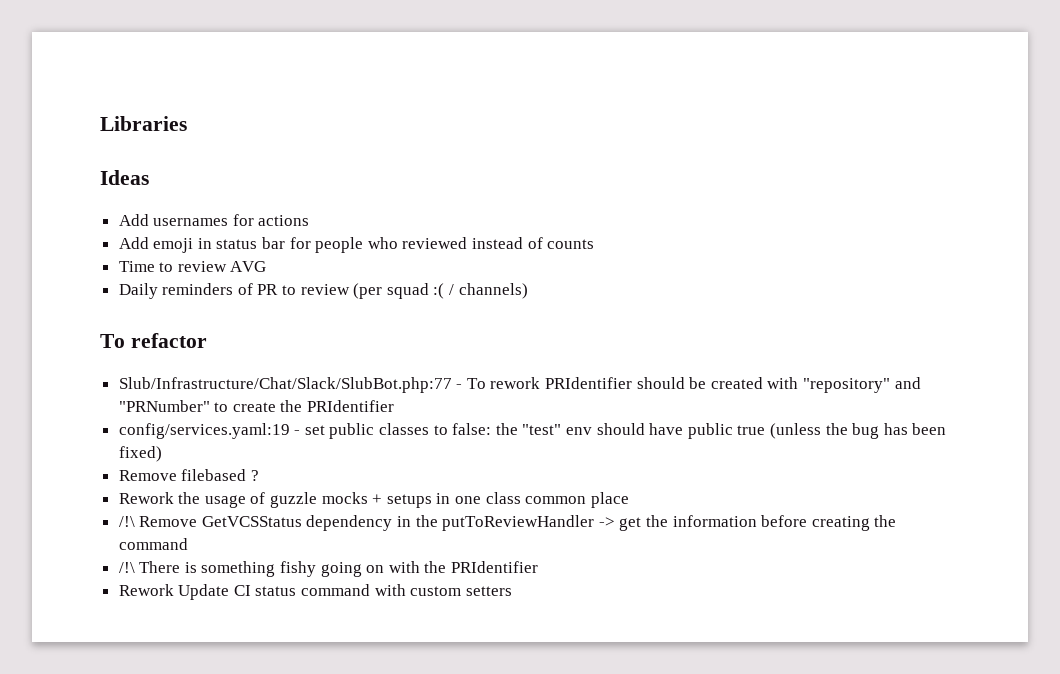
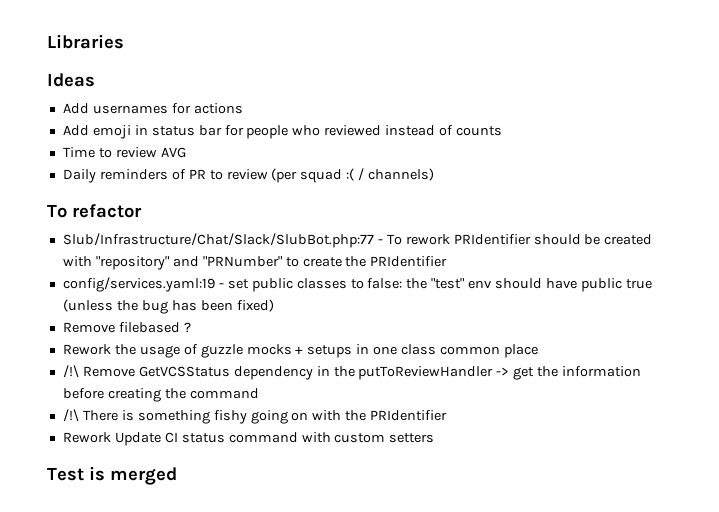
(512, 591) none -> [47,466,177,485] // Test is merged

